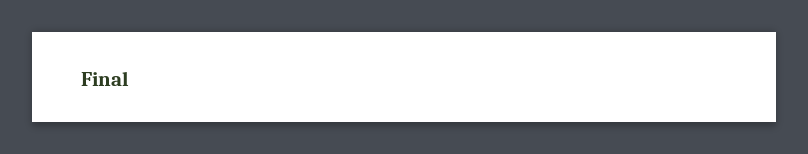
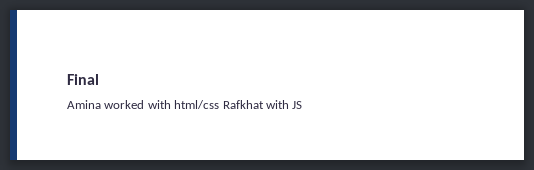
(129, 78) none -> [67,100,303,109] // Amina worked with html/css Rafkhat with JS

